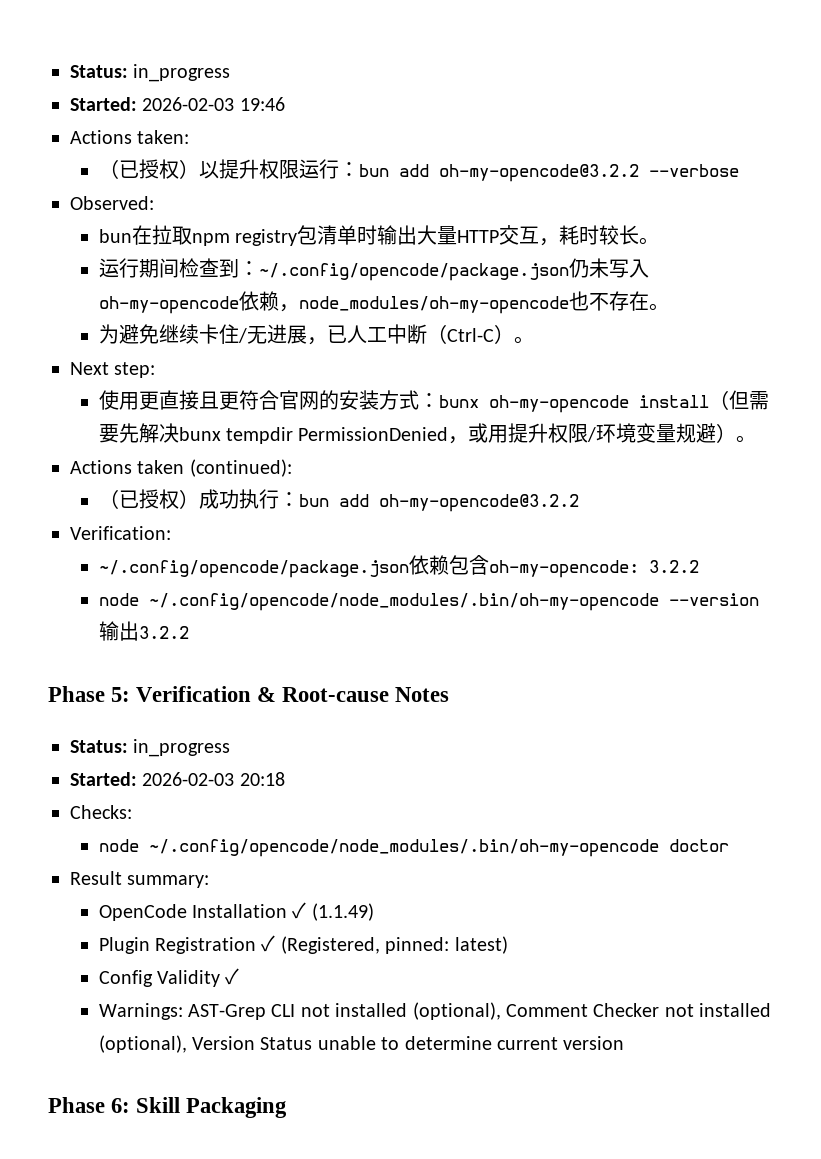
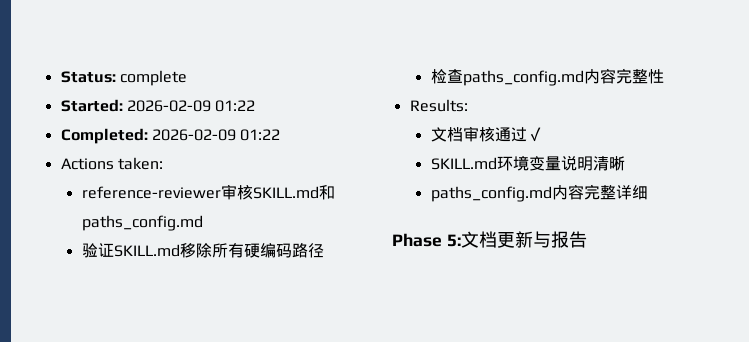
[70,64,231,82] [70,97,285,111] [70,130,190,144] [98,159,739,182] [70,196,154,210] [98,225,659,246] [98,258,649,281] [98,291,669,314] [98,324,534,345] [70,362,156,378] [98,390,769,413] [98,423,757,444] [70,459,292,477] [98,489,579,512] [70,526,171,540] [98,555,699,578] [98,593,759,611] [98,621,189,641] [48,686,450,702] [70,739,231,757] [70,772,285,786] [70,805,132,819] [98,839,729,857] [70,871,210,888] [98,902,374,921] [98,935,508,954] [98,968,240,987] [98,1002,772,1020] [98,1035,625,1053] [48,1097,288,1118] Status: in_progress // Started: 2026-02-03 19:46 // Actions taken: // （已授权）以提升权限运行：bun add oh-my-opencode@3.2.2 --verbose // Observed: // bun在拉取npm registry包清单时输出大量HTTP交互，耗时较长。 // 运行期间检查到：~/.config/opencode/package.json仍未写入oh-my-opencode依赖，node_modules/oh-my-opencode也不存在。 // 为避免继续卡住/无进展，已人工中断（Ctrl-C）。 // Next step: // 使用更直接且更符合官网的安装方式：bunx oh-my-opencode install（但需要先解决bunx tempdir PermissionDenied，或用提升权限/环境变量规避）。 // Actions taken (continued): // （已授权）成功执行：bun add oh-my-opencode@3.2.2 // Verification: // ~/.config/opencode/package.json依赖包含oh-my-opencode: 3.2.2 // node ~/.config/opencode/node_modules/.bin/oh-my-opencode --version输出3.2.2 // Phase 5: Verification & Root-cause Notes // Status: in_progress // Started: 2026-02-03 20:18 // Checks: // node ~/.config/opencode/node_modules/.bin/oh-my-opencode doctor // Result summary: // OpenCode Installation ✓ (1.1.49) // Plugin Registration ✓ (Registered, pinned: latest) // Config Validity ✓ // Warnings: AST-Grep CLI not installed (optional), Comment Checker not installed (optional), Version Status unable to determine current version // Phase 6: Skill Packaging -> [60,70,187,86] [60,99,256,112] [60,128,281,144] [60,157,163,170] [81,184,335,200] [81,215,203,231] [81,243,324,258] [430,68,664,86] [409,99,468,112] [430,126,543,142] [430,155,625,171] [430,184,648,202] [392,231,587,248] Status: complete // Started: 2026-02-09 01:22 // Completed: 2026-02-09 01:22 // Actions taken: // reference-reviewer审核SKILL.md和paths_config.md // 验证SKILL.md移除所有硬编码路径 // 检查paths_config.md内容完整性 // Results: // 文档审核通过✓ // SKILL.md环境变量说明清晰 // paths_config.md内容完整详细 // Phase 5:文档更新与报告

